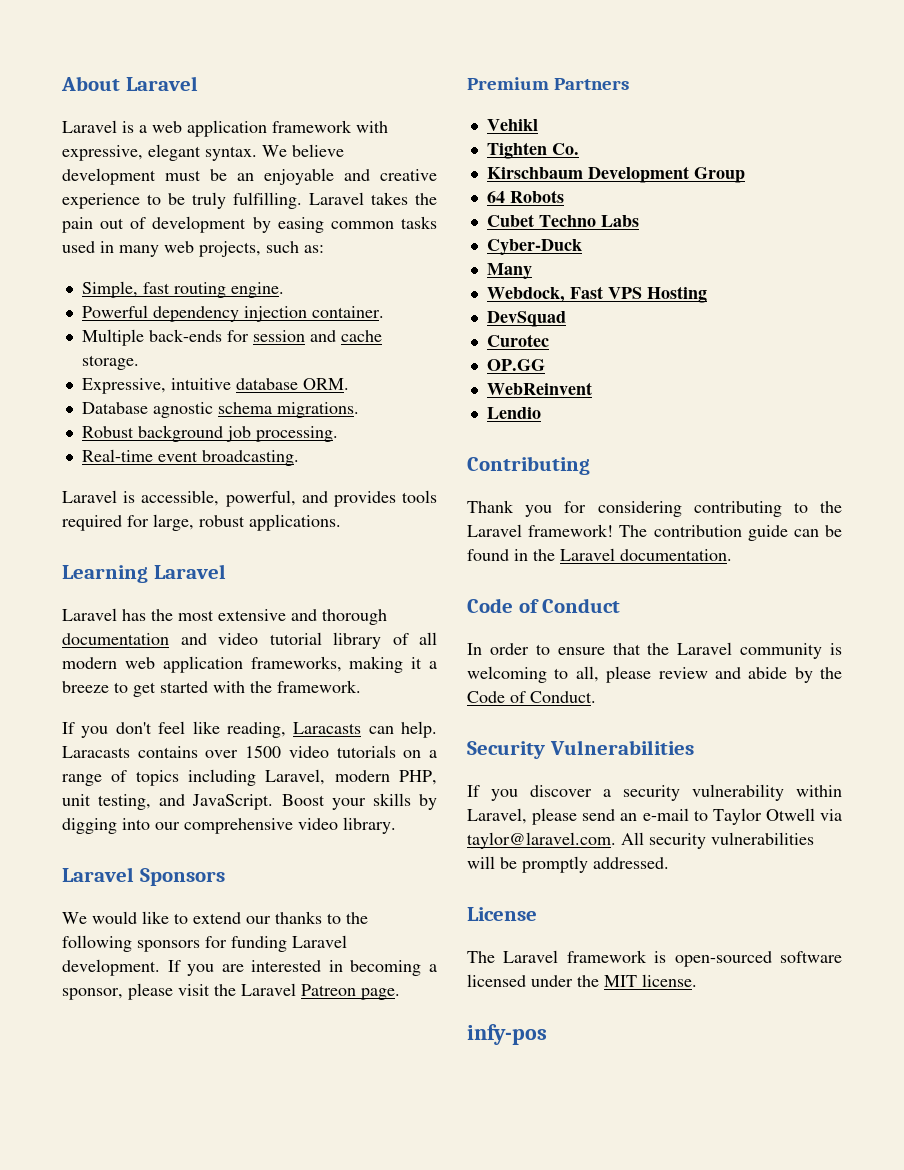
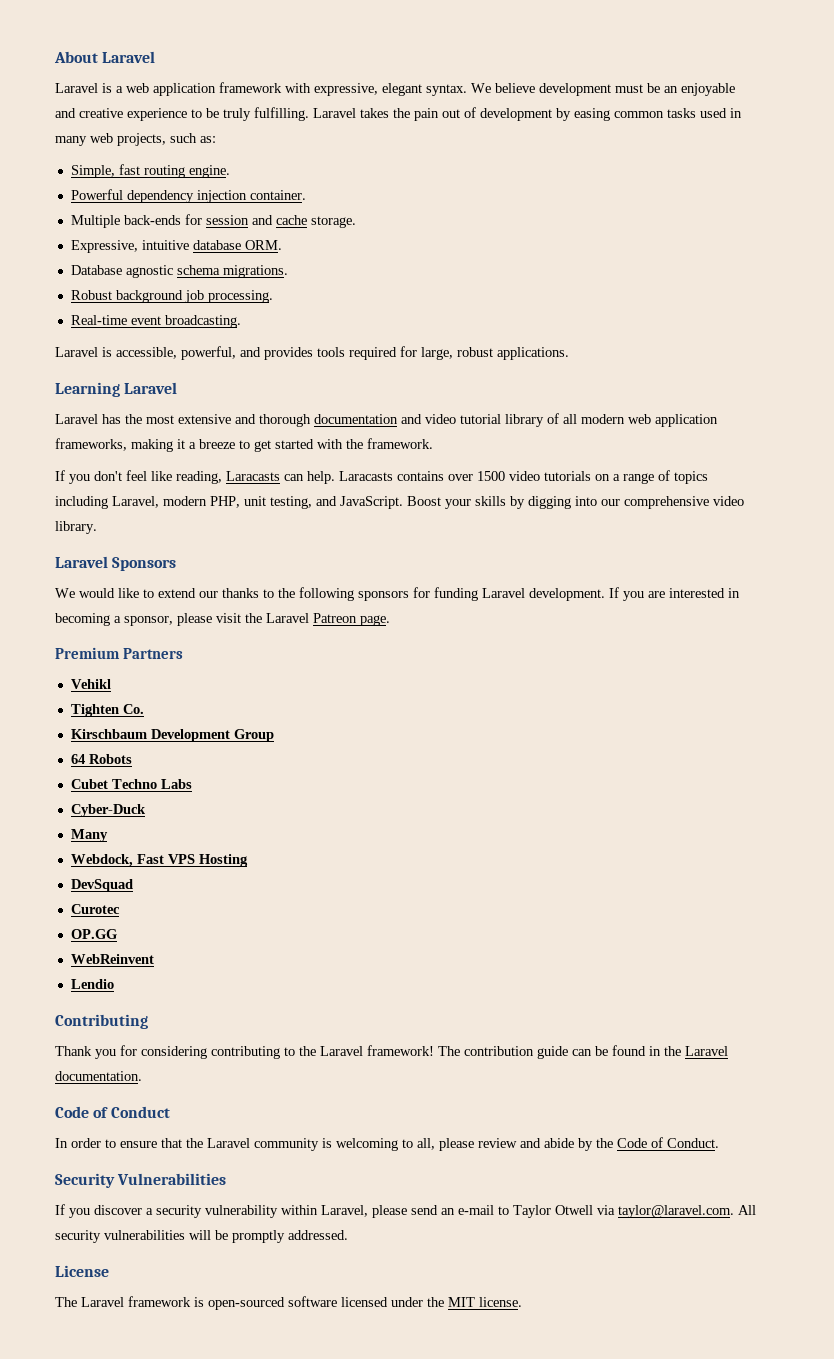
[467,1024,547,1045] // infy-pos -> (522, 1302) none

